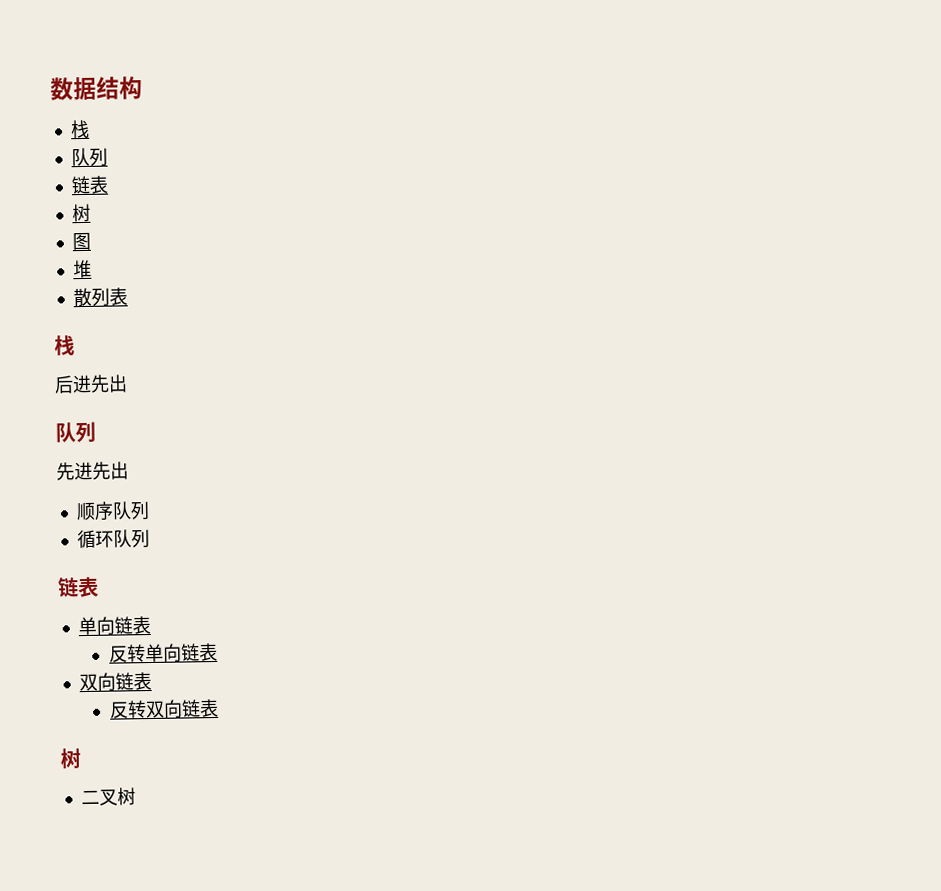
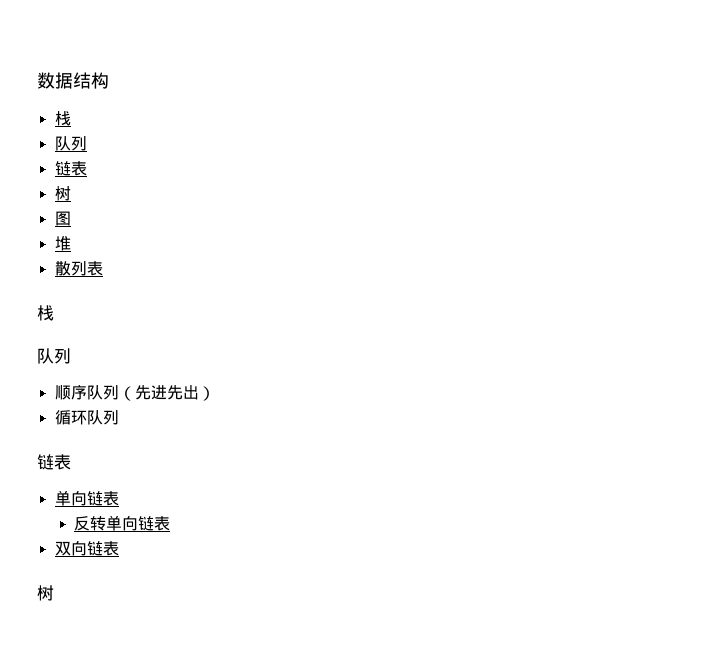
[54,374,128,394] [55,421,96,444] [56,461,129,481] // 后进先出 // 队列 // 先进先出 -> [37,348,71,364] // 队列
(150, 511) none -> [118,385,215,401] （先进先出）
[108,698,219,719] [60,748,81,770] [80,787,136,806] // 反转双向链表 // 树 // 二叉树 -> [37,585,54,601] // 树

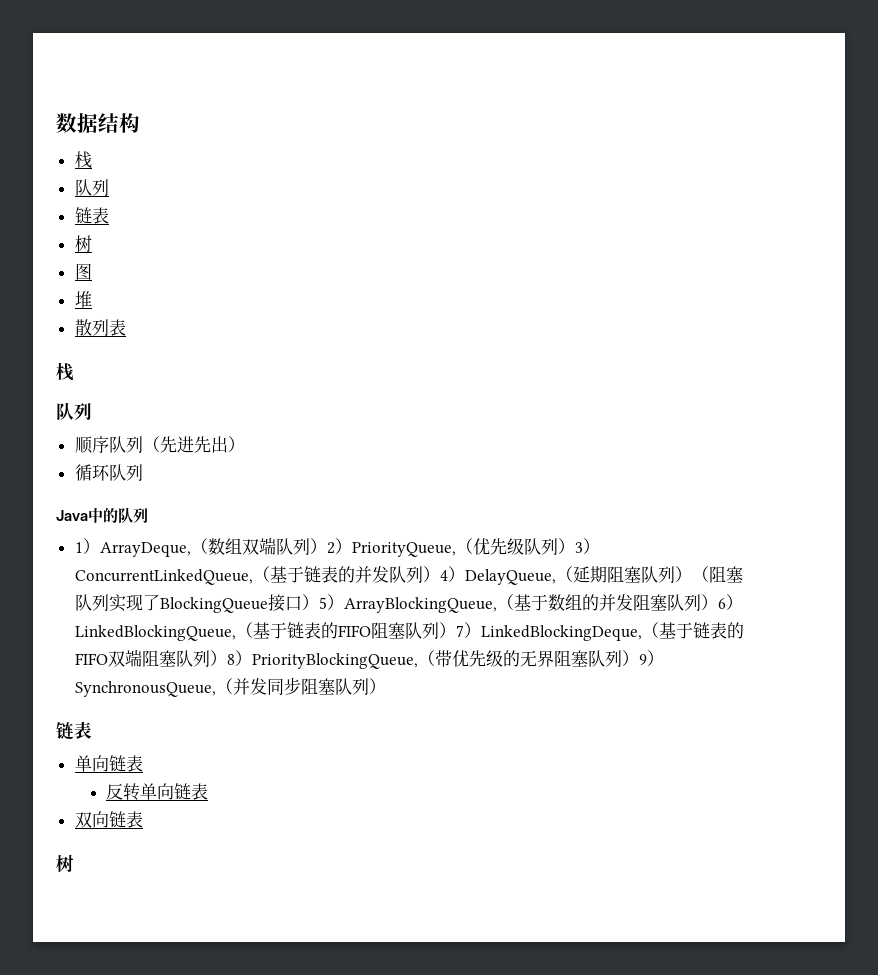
(119, 417) none -> [56,507,148,524] [74,537,600,557] [74,566,743,585] [74,594,743,613] [74,622,744,641] [74,649,664,669] [74,677,386,697] // Java中的队列 // 1）ArrayDeque,（数组双端队列）2）PriorityQueue,（优先级队列）3）ConcurrentLinkedQueue,（基于链表的并发队列）4）DelayQueue,（延期阻塞队列）（阻塞队列实现了BlockingQueue接口）5）ArrayBlockingQueue,（基于数组的并发阻塞队列）6）LinkedBlockingQueue,（基于链表的FIFO阻塞队列）7）LinkedBlockingDeque,（基于链表的FIFO双端阻塞队列）8）PriorityBlockingQueue,（带优先级的无界阻塞队列）9）SynchronousQueue,（并发同步阻塞队列）

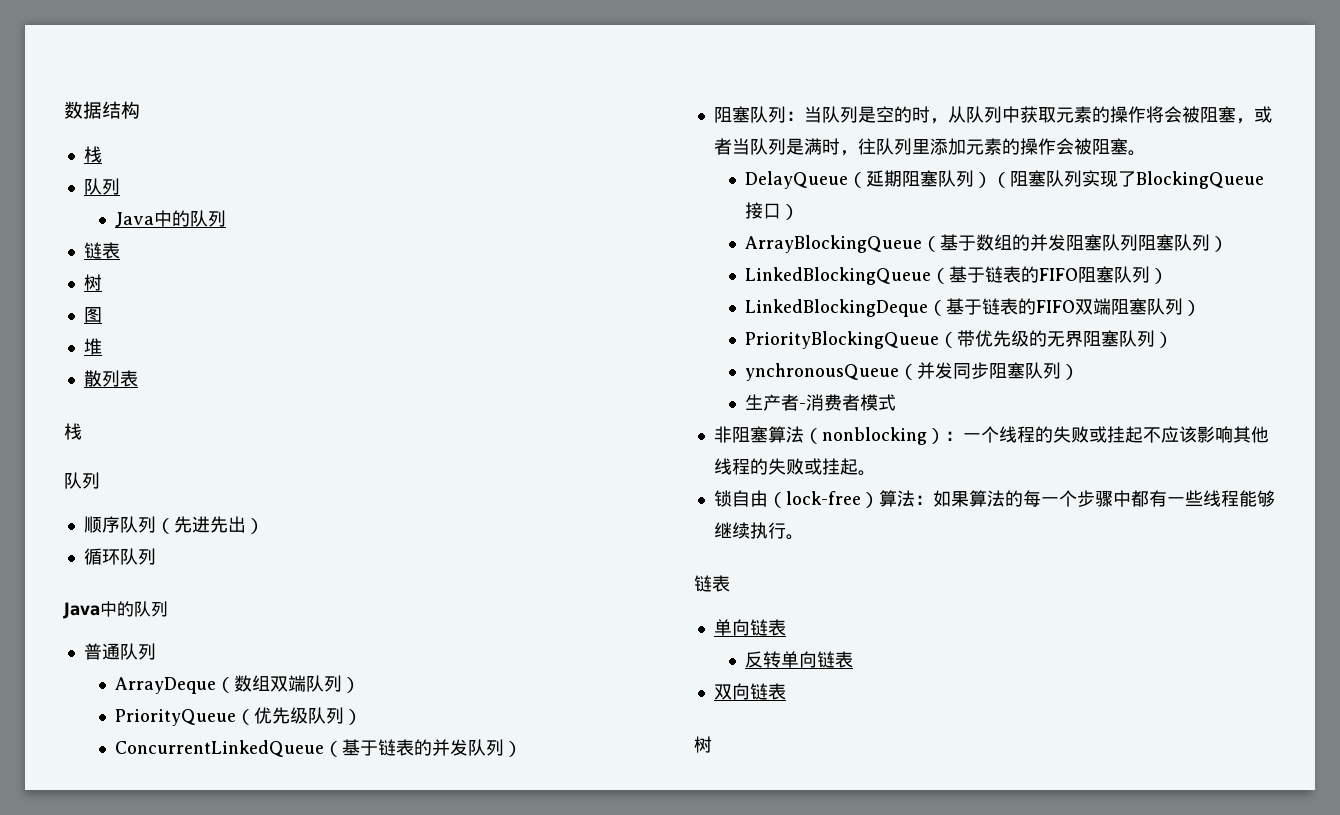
(109, 187) none -> [114,210,226,227] // Java中的队列
[74,538,191,557] 1）ArrayDeque, -> [83,643,156,660] [114,677,216,694] 普通队列 // ArrayDeque
[326,538,456,557] 2）PriorityQueue, -> [114,709,236,726] // PriorityQueue
[574,538,600,554] [74,569,253,585] 3）ConcurrentLinkedQueue, -> [114,740,324,757] // ConcurrentLinkedQueue
[439,566,556,585] 4）DelayQueue, -> [713,106,1272,124] [713,138,1146,156] [744,171,848,189] // 阻塞队列：当队列是空的时，从队列中获取元素的操作将会被阻塞，或者当队列是满时，往队列里添加元素的操作会被阻塞。 // DelayQueue
[318,594,497,613] 5）ArrayBlockingQueue, -> [744,235,922,253] // ArrayBlockingQueue
[700,594,743,610] [74,625,236,641] ）6）LinkedBlockingQueue, -> [1137,234,1228,252] [744,267,931,285] 阻塞队列） // LinkedBlockingQueue
[455,622,642,641] 7）LinkedBlockingDeque, -> [744,299,928,317] // LinkedBlockingDeque
[226,650,418,669] 8）PriorityBlockingQueue, -> [744,331,939,349] // PriorityBlockingQueue
[638,650,664,666] [74,681,216,697] 9）SynchronousQueue, -> [744,363,899,381] // ynchronousQueue
(386, 686) none -> [744,394,896,411] [713,426,1269,445] [713,458,876,476] [713,490,1275,508] [713,522,804,540] // 生产者-消费者模式 // 非阻塞算法（nonblocking）：一个线程的失败或挂起不应该影响其他线程的失败或挂起。 // 锁自由（lock-free）算法：如果算法的每一个步骤中都有一些线程能够继续执行。

